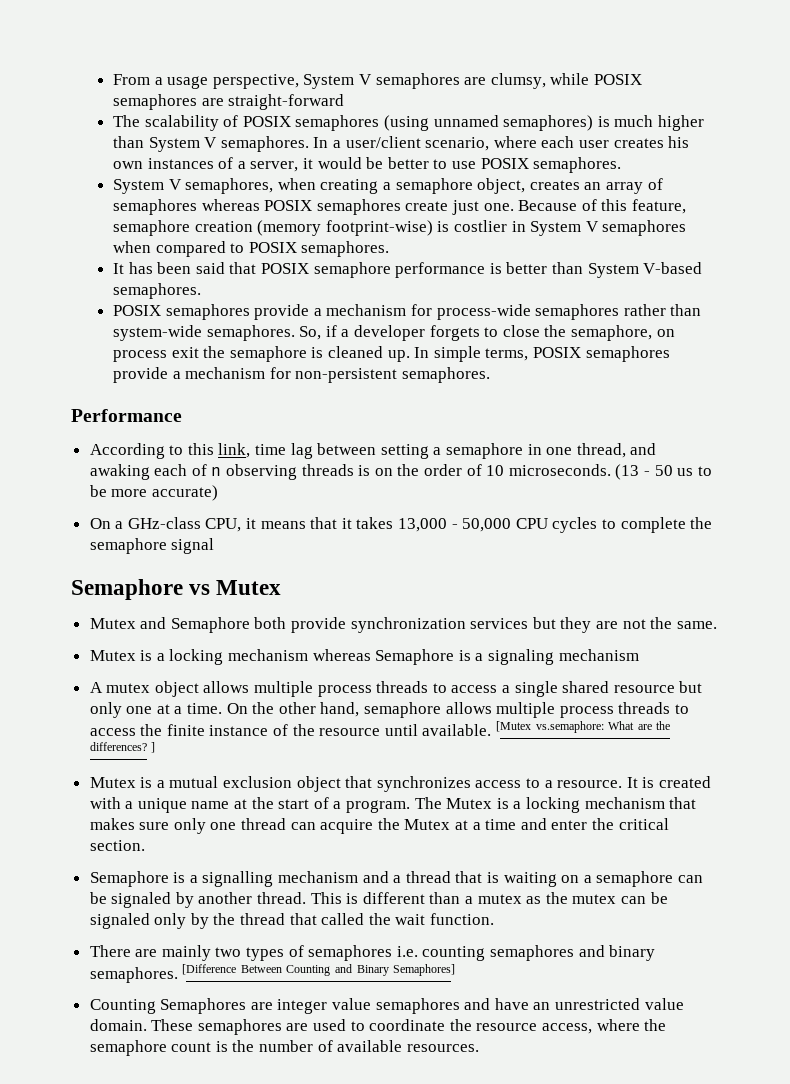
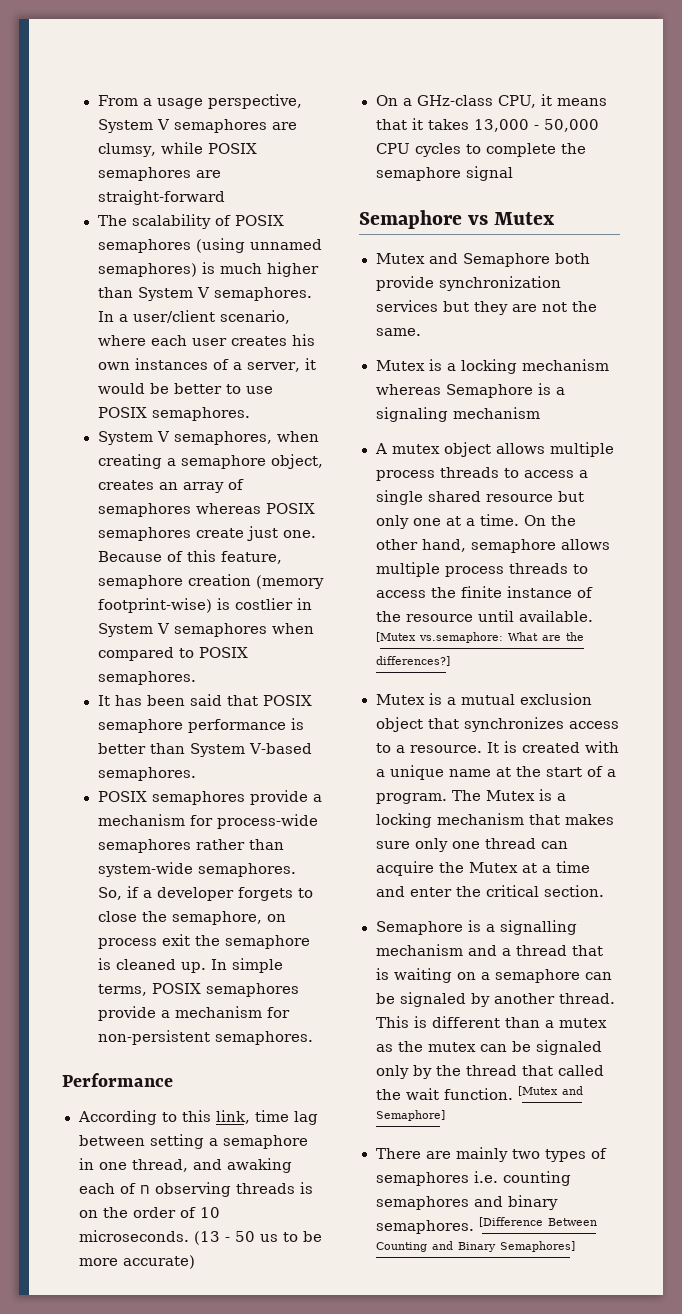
[89,742,156,753] differences? ] -> [375,656,450,666] differences?]
(495, 919) none -> [517,1086,583,1096] [375,1110,445,1121] [Mutex and Semaphore]
[89,998,684,1014] [89,1019,667,1035] [89,1040,479,1056] // Counting Semaphores are integer value semaphores and have an unrestricted value domain. These semaphores are used to coordinate the resource access, where the semaphore count is the number of available resources. -> (575, 1246) none

